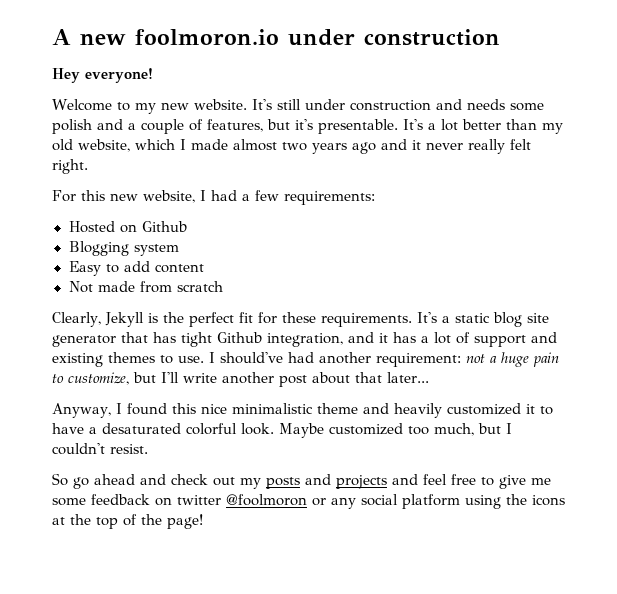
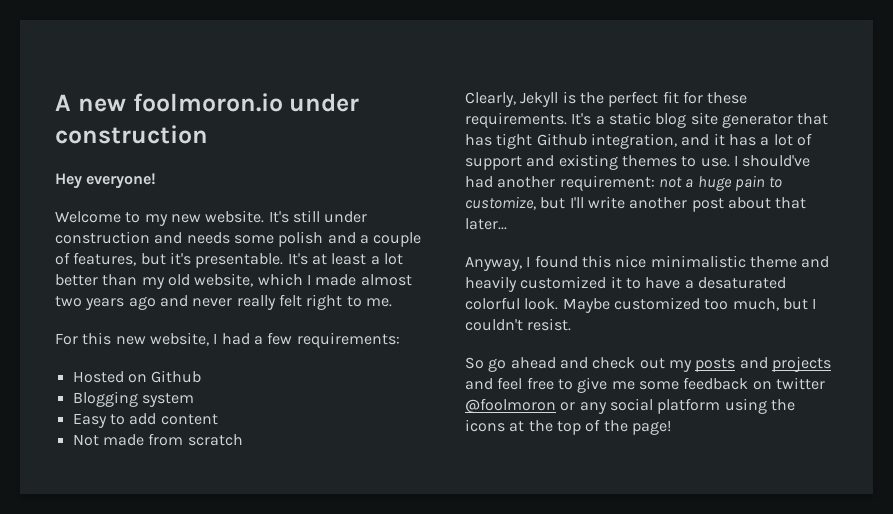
(423, 124) none -> [311,253,367,265] at least
[412,140,421,150] it -> (188, 301) none
[52,159,88,174] right. -> [306,294,392,310] right to me.

